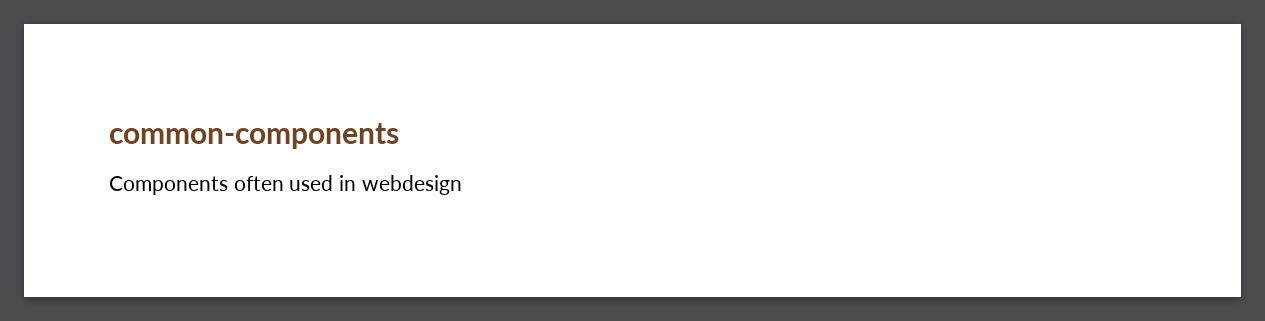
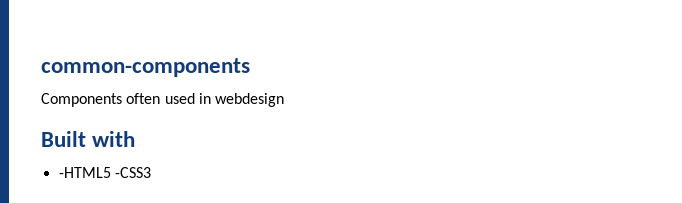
(462, 185) none -> [41,131,136,147] [58,167,151,178] // Built with // -HTML5 -CSS3

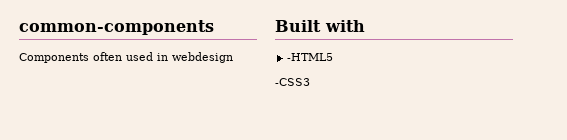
(111, 172) none -> (334, 57) //

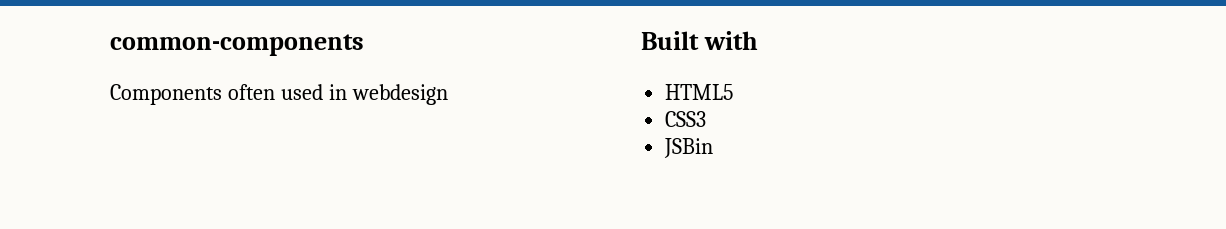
[287,53,334,61] [275,78,310,86] -HTML5 // -CSS3 -> [665,84,734,100] [665,111,707,127] [664,138,714,158] HTML5 // CSS3 // JSBin

